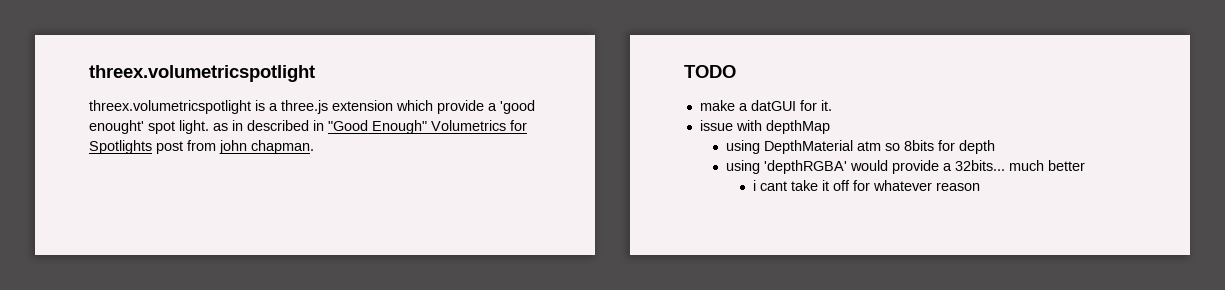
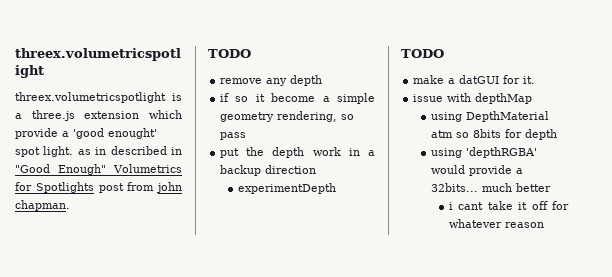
(736, 71) none -> [220,75,323,86] [220,93,375,104] [220,111,355,122] [220,132,247,140] [220,147,375,158] [220,165,317,176] [237,183,336,194] [401,49,444,58] // remove any depth // if so it become a simple geometry rendering, so pass // put the depth work in a backup direction // experimentDepth // TODO

